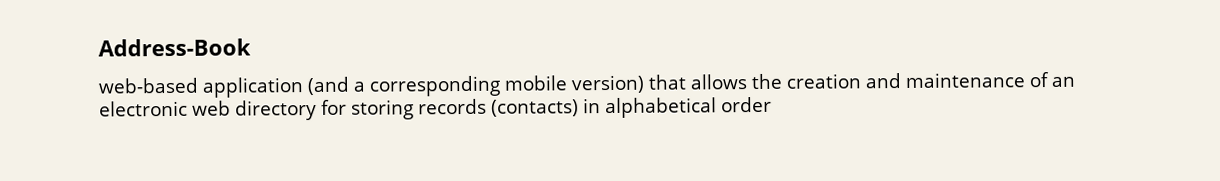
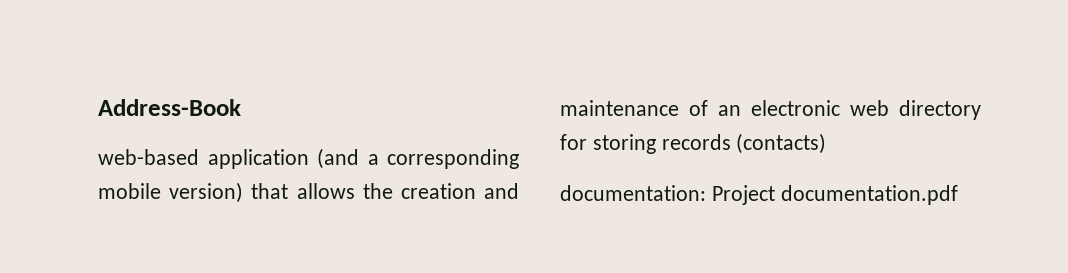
[583,96,772,119] in alphabetical order -> [560,185,958,205] // documentation: Project documentation.pdf

